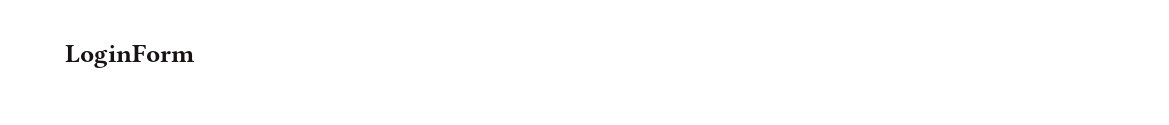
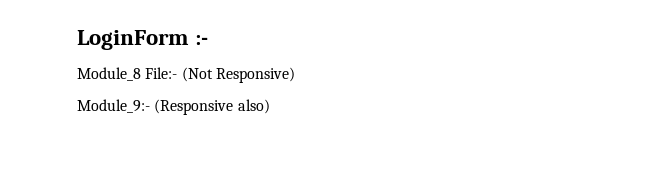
(195, 56) none -> [195,35,209,45] [77,67,295,83] [77,99,270,115] :- // Module_8 File:- (Not Responsive) // Module_9:- (Responsive also)

